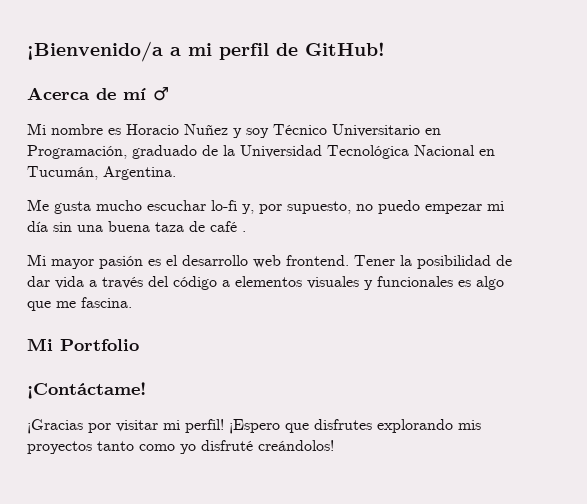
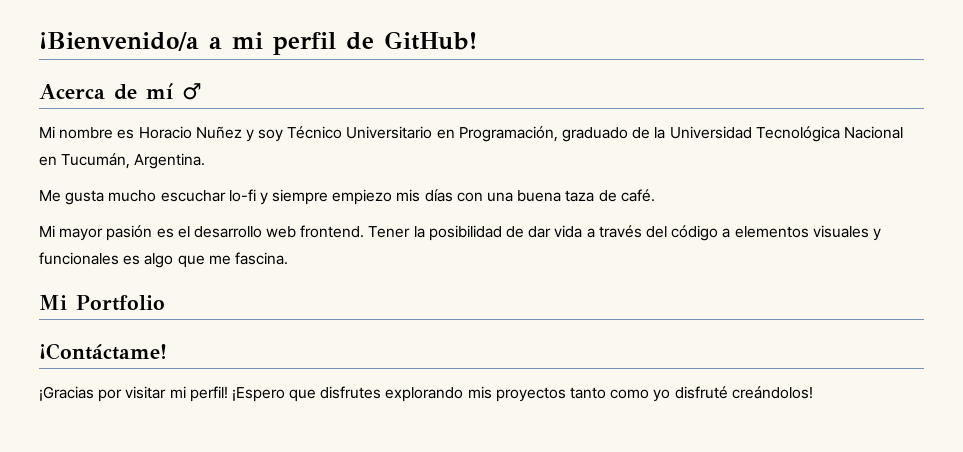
[242,200,504,214] [27,221,72,232] y, por supuesto, no puedo empezar mi día sin -> [259,189,483,205] y siempre empiezo mis días con
[210,221,246,232] café . -> [620,189,655,202] café.

